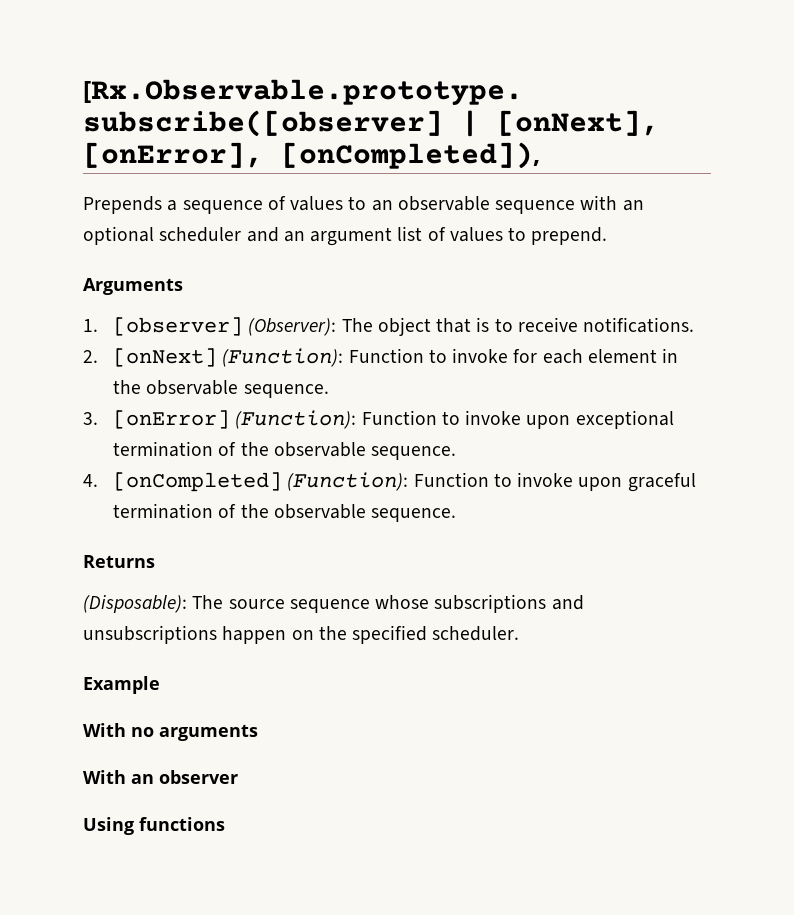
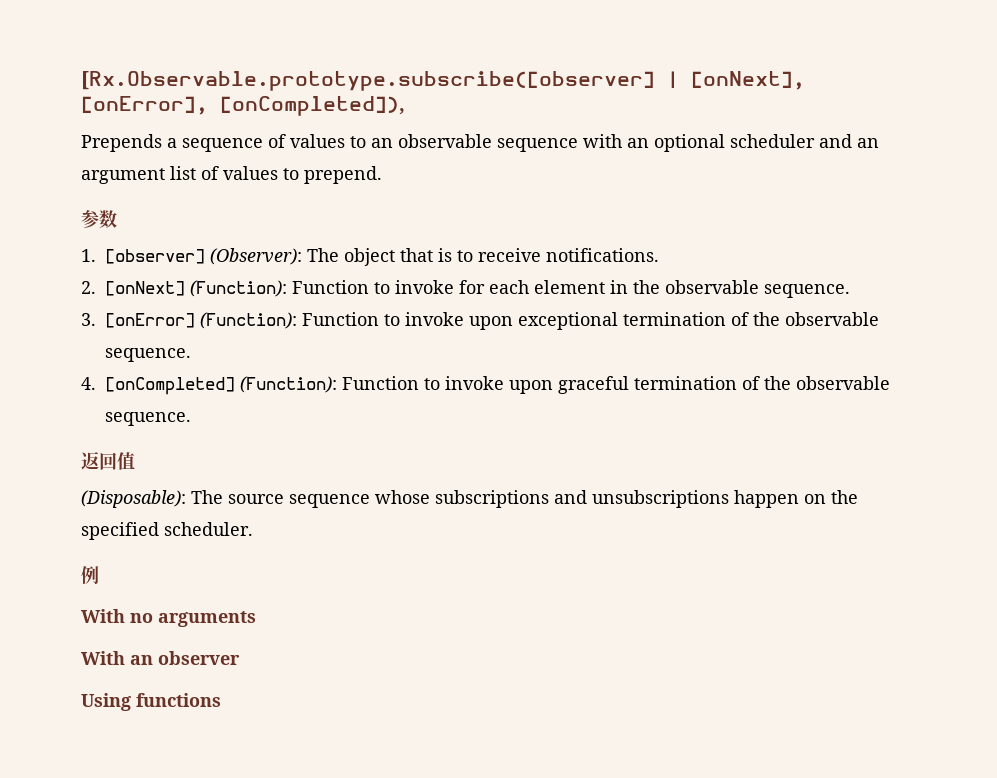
[83,278,183,295] Arguments -> [81,210,117,228] 参数
[83,555,155,568] Returns -> [81,452,135,470] 返回值
[83,676,160,694] Example -> [81,566,99,584] 例

